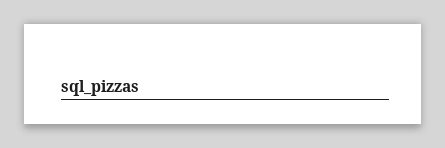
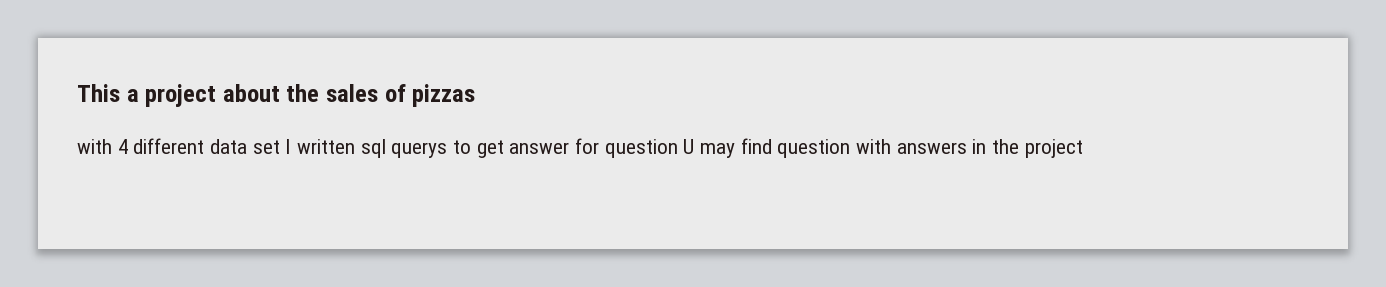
[61,80,139,96] sql_pizzas -> [77,84,476,107] [77,138,1083,158] This a project about the sales of pizzas // with 4 different data set I written sql querys to get answer for question U may find question with answers in the project

